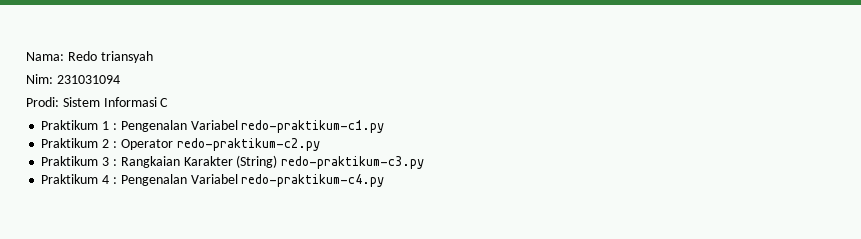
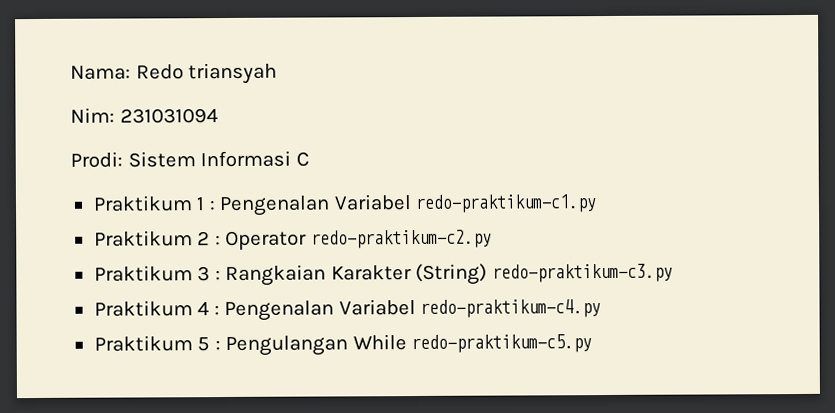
(385, 180) none -> [93,334,593,357] // Praktikum 5 : Pengulangan While redo-praktikum-c5.py

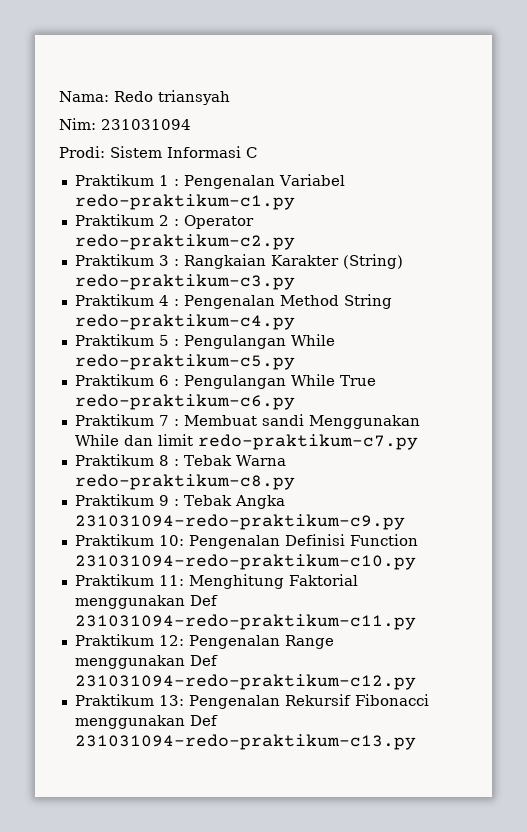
[338,299,416,316] Variabel -> [279,294,392,309] Method String
(593, 344) none -> [74,374,376,389] [74,394,295,410] [74,414,420,429] [74,434,418,450] [74,454,286,466] [74,474,295,490] [74,494,285,509] [74,514,405,530] [74,534,418,549] [74,554,416,570] [74,574,358,589] [74,595,218,609] [74,614,416,630] [74,634,334,649] [74,655,218,669] [74,674,416,690] [74,694,429,709] [74,715,218,729] [74,734,416,750] // Praktikum 6 : Pengulangan While True redo-praktikum-c6.py // Praktikum 7 : Membuat sandi Menggunakan While dan limit redo-praktikum-c7.py // Praktikum 8 : Tebak Warna redo-praktikum-c8.py // Praktikum 9 : Tebak Angka 231031094-redo-praktikum-c9.py // Praktikum 10: Pengenalan Definisi Function 231031094-redo-praktikum-c10.py // Praktikum 11: Menghitung Faktorial menggunakan Def 231031094-redo-praktikum-c11.py // Praktikum 12: Pengenalan Range menggunakan Def 231031094-redo-praktikum-c12.py // Praktikum 13: Pengenalan Rekursif Fibonacci menggunakan Def 231031094-redo-praktikum-c13.py

